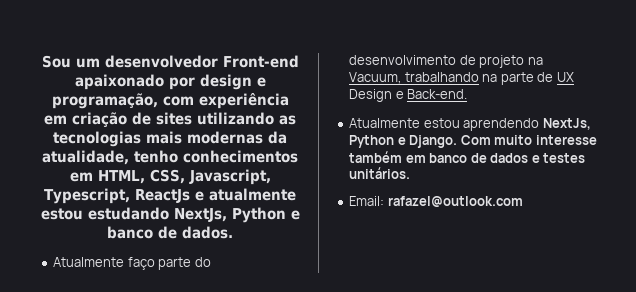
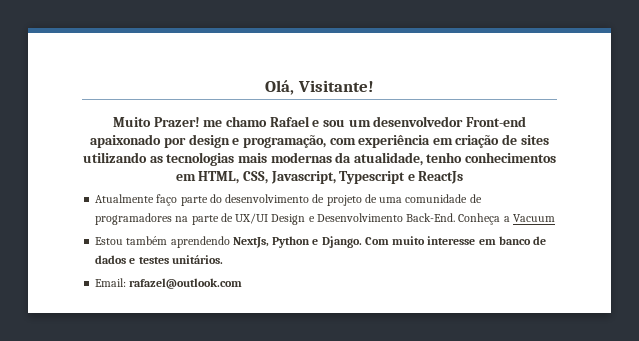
[41,55,71,68] Sou -> [265,80,374,95] [113,116,345,127] Olá, Visitante! // Muito Prazer! me chamo Rafael e sou
[44,188,131,204] Typescript, -> [339,171,415,184] Typescript e
[194,188,296,201] [40,207,300,223] [107,226,233,239] e atualmente estou estudando NextJs, Python e banco de dados. -> (464, 177) none
[527,57,543,65] [349,72,479,84] na Vacuum, trabalhando -> [364,194,482,203] [95,213,173,225] de uma comunidade de programadores
[556,72,574,82] UX -> [235,213,269,224] UX/UI
[407,89,468,99] [349,118,460,128] Back-end. // Atualmente estou -> [316,213,555,225] [95,236,168,245] Desenvolvimento Back-End. Conheça a Vacuum // Estou também
[349,151,403,163] também -> (476, 240) none

